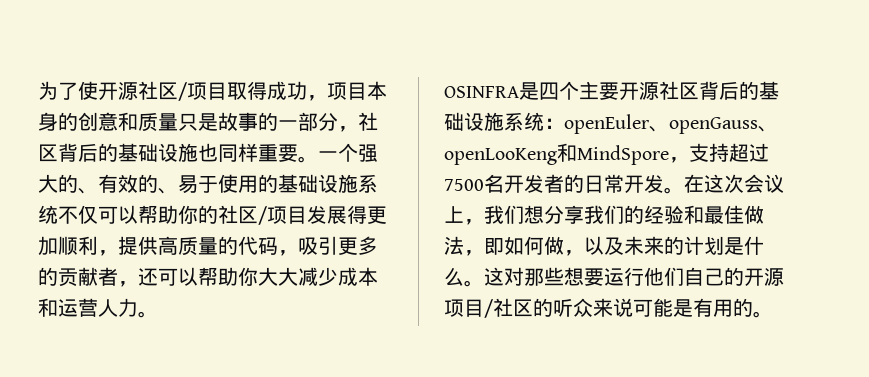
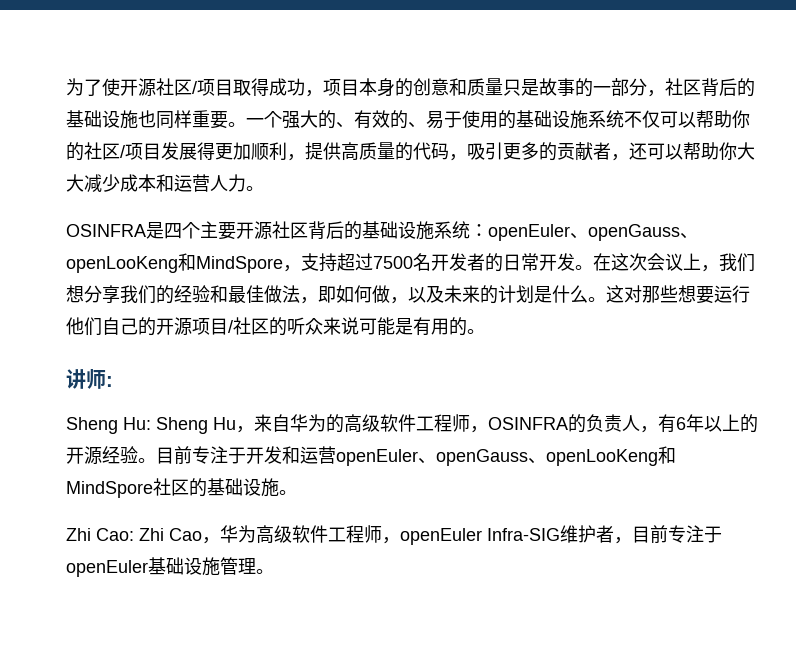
(773, 314) none -> [66,369,113,389] [66,414,758,434] [66,446,676,466] [66,478,297,498] [66,525,722,545] [66,557,274,577] // 讲师: // Sheng Hu: Sheng Hu，来自华为的高级软件工程师，OSINFRA的负责人，有6年以上的开源经验。目前专注于开发和运营openEuler、openGauss、openLooKeng和MindSpore社区的基础设施。 // Zhi Cao: Zhi Cao，华为高级软件工程师，openEuler Infra-SIG维护者，目前专注于openEuler基础设施管理。

